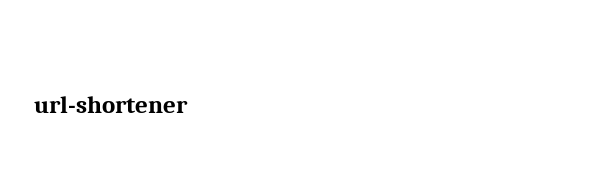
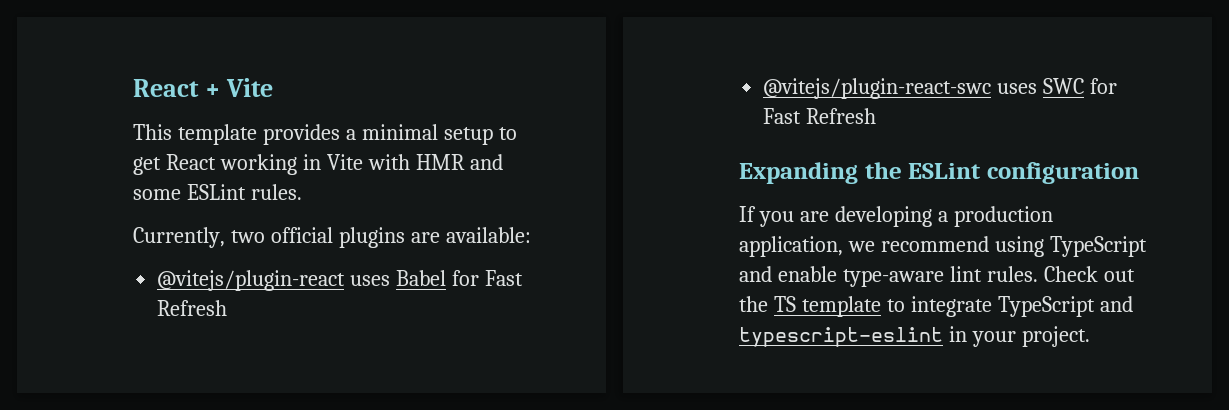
[34,96,188,113] url-shortener -> [133,78,273,97] [133,124,517,145] [133,154,503,175] [133,184,302,200] [133,227,531,248] [157,270,523,291] [157,300,228,316] [763,78,1118,99] [763,108,877,124] [739,162,1139,184] [739,206,1053,227] [739,236,1147,257] [739,266,1135,287] [739,296,1133,317] [739,326,1090,347] React + Vite // This template provides a minimal setup to get React working in Vite with HMR and some ESLint rules. // Currently, two official plugins are available: // @vitejs/plugin-react uses Babel for Fast Refresh // @vitejs/plugin-react-swc uses SWC for Fast Refresh // Expanding the ESLint configuration // If you are developing a production application, we recommend using TypeScript and enable type-aware lint rules. Check out the TS template to integrate TypeScript and typescript-eslint in your project.

